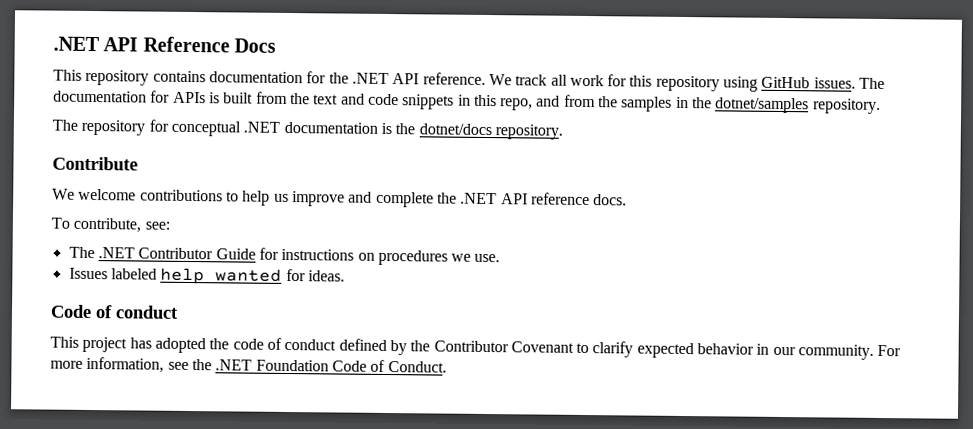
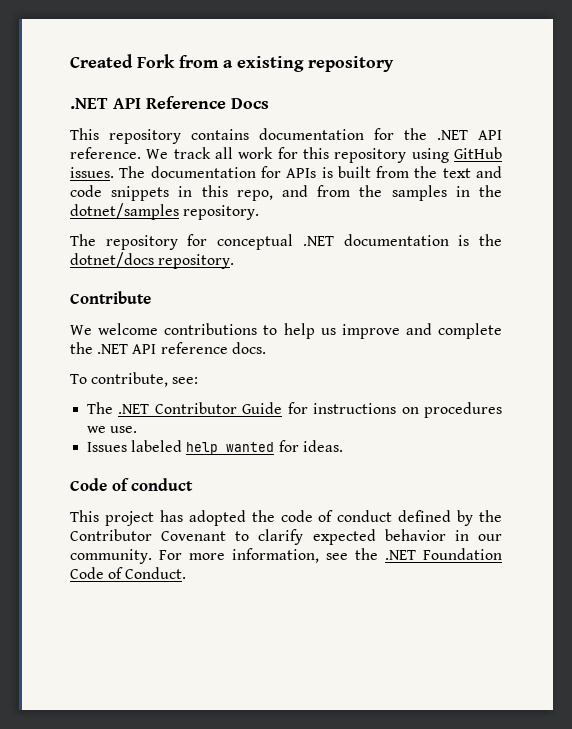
(53, 44) none -> [70,54,394,72] Created Fork from a existing repository //

